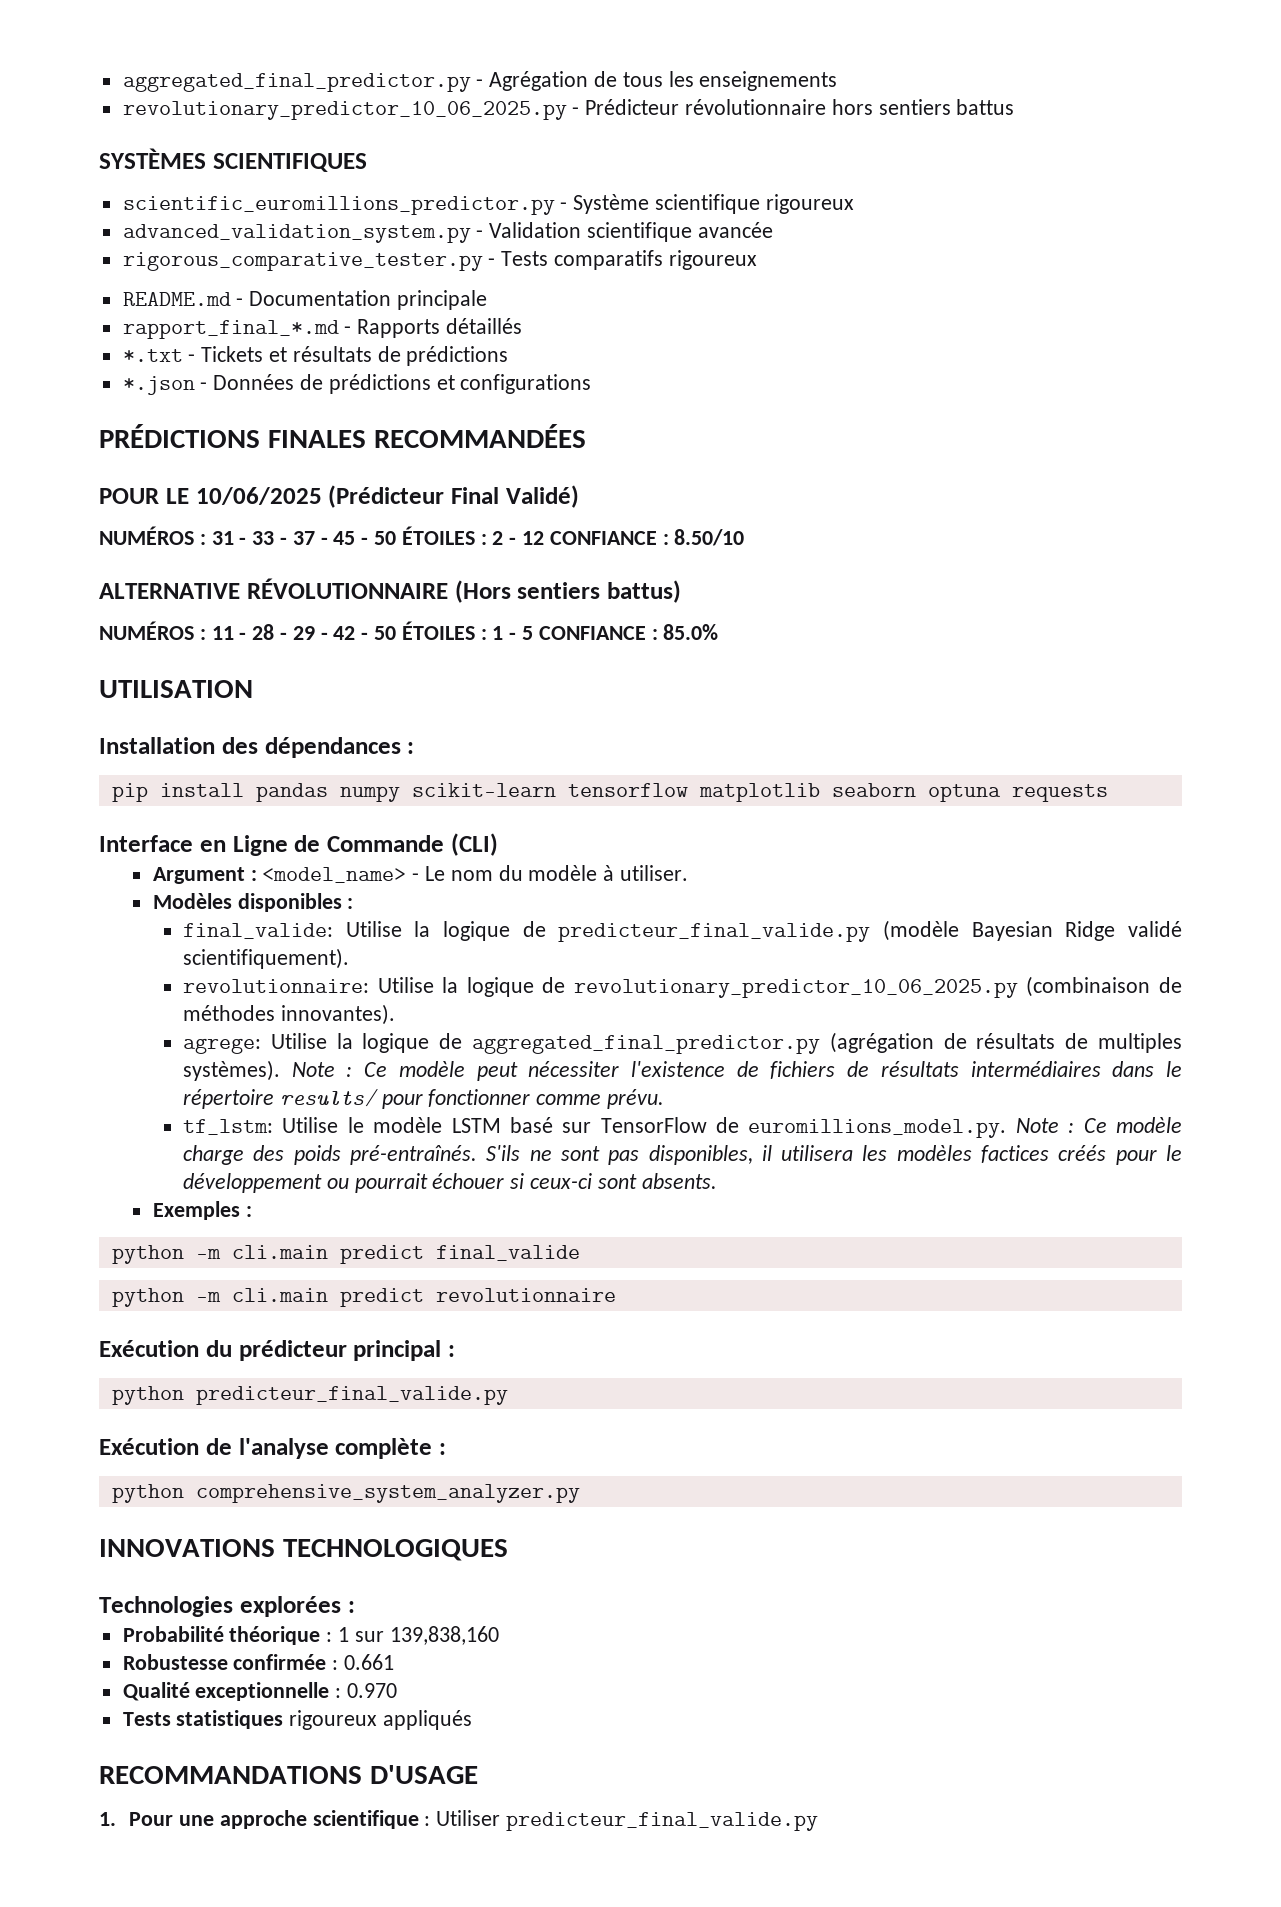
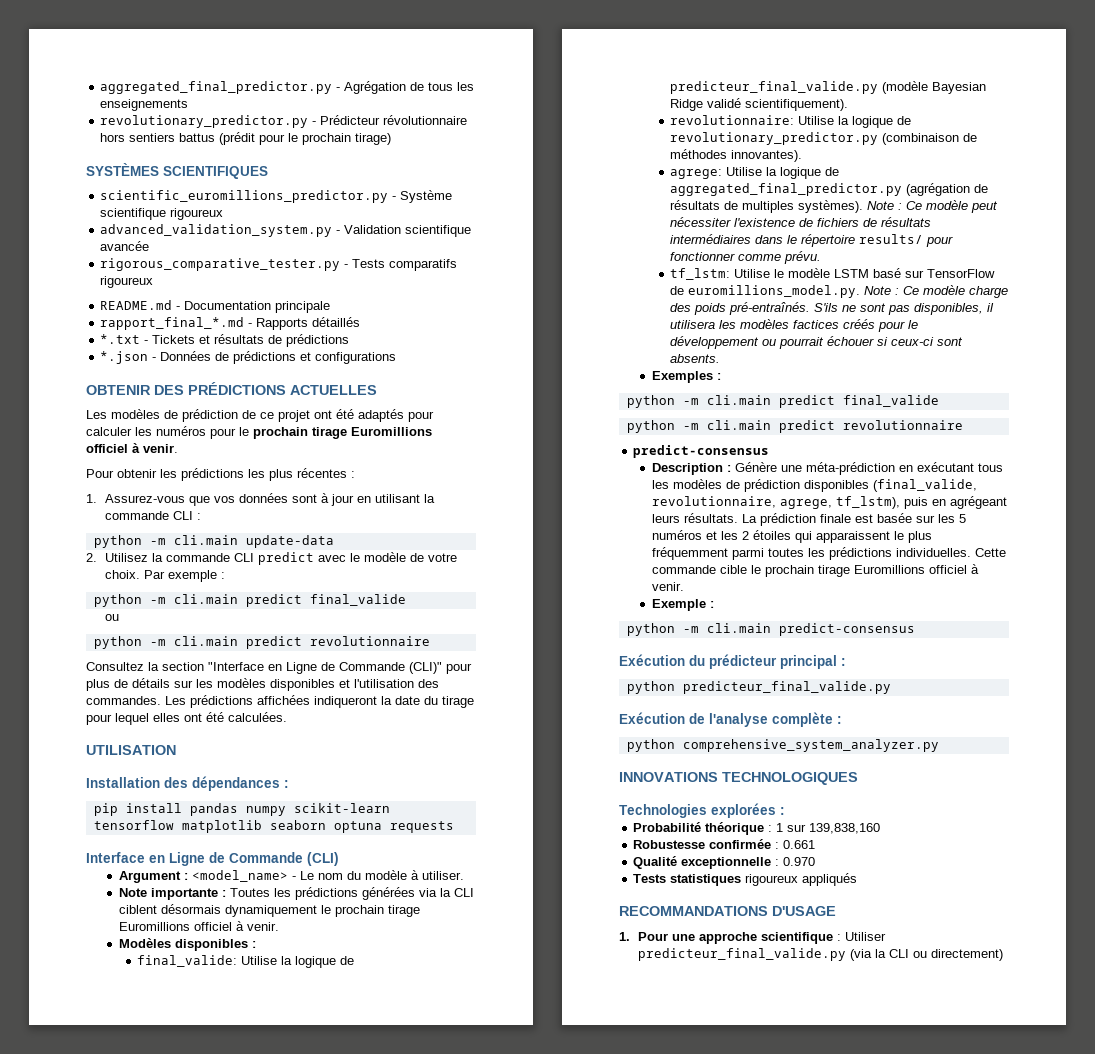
[122,101,567,120] revolutionary_predictor_10_06_2025.py -> [100,115,309,128] revolutionary_predictor.py
(1015, 107) none -> [219,132,392,145] (prédit pour le prochain tirage)
[99,424,586,448] [99,485,579,508] [99,526,745,546] [99,578,681,603] [99,621,719,640] PRÉDICTIONS FINALES RECOMMANDÉES // POUR LE 10/06/2025 (Prédicteur Final Validé) // NUMÉROS : 31 - 33 - 37 - 45 - 50 ÉTOILES : 2 - 12 CONFIANCE : 8.50/10 // ALTERNATIVE RÉVOLUTIONNAIRE (Hors sentiers battus) // NUMÉROS : 11 - 28 - 29 - 42 - 50 ÉTOILES : 1 - 5 CONFIANCE : 85.0% -> [86,382,377,395] [86,409,434,422] [86,426,432,439] [86,443,178,453] [86,468,355,481] [86,493,435,506] [104,511,201,520] [93,535,334,548] [86,552,457,565] [104,570,225,582] [93,594,406,607] [104,614,119,621] [93,636,430,649] [86,662,472,674] [86,678,439,691] [86,695,474,708] [86,712,287,725] OBTENIR DES PRÉDICTIONS ACTUELLES // Les modèles de prédiction de ce projet ont été adaptés pour calculer les numéros pour le prochain tirage Euromillions officiel à venir. // Pour obtenir les prédictions les plus récentes : // 1. Assurez-vous que vos données sont à jour en utilisant la commande CLI : // python -m cli.main update-data // 2. Utilisez la commande CLI predict avec le modèle de votre choix. Par exemple : // python -m cli.main predict final_valide // ou // python -m cli.main predict revolutionnaire // Consultez la section "Interface en Ligne de Commande (CLI)" pour plus de détails sur les modèles disponibles et l'utilisation des commandes. Les prédictions affichées indiqueront la date du tirage pour lequel elles ont été calculées.
(689, 873) none -> [118,887,474,900] [118,904,420,917] [118,921,279,931] // Note importante : Toutes les prédictions générées via la CLI ciblent désormais dynamiquement le prochain tirage Euromillions officiel à venir.
[573,979,1018,998] revolutionary_predictor_10_06_2025.py -> [670,132,879,145] revolutionary_predictor.py
(616, 1295) none -> [633,445,770,458] [651,462,1003,475] [651,479,977,492] [651,496,1007,509] [651,513,966,526] [651,530,932,543] [651,547,1006,560] [651,564,979,577] [651,582,684,591] [651,599,714,611] [626,623,915,636] // predict-consensus // Description : Génère une méta-prédiction en exécutant tous les modèles de prédiction disponibles (final_valide, revolutionnaire, agrege, tf_lstm), puis en agrégeant leurs résultats. La prédiction finale est basée sur les 5 numéros et les 2 étoiles qui apparaissent le plus fréquemment parmi toutes les prédictions individuelles. Cette commande cible le prochain tirage Euromillions officiel à venir. // Exemple : // python -m cli.main predict-consensus
(819, 1821) none -> [849,949,1003,961] (via la CLI ou directement)

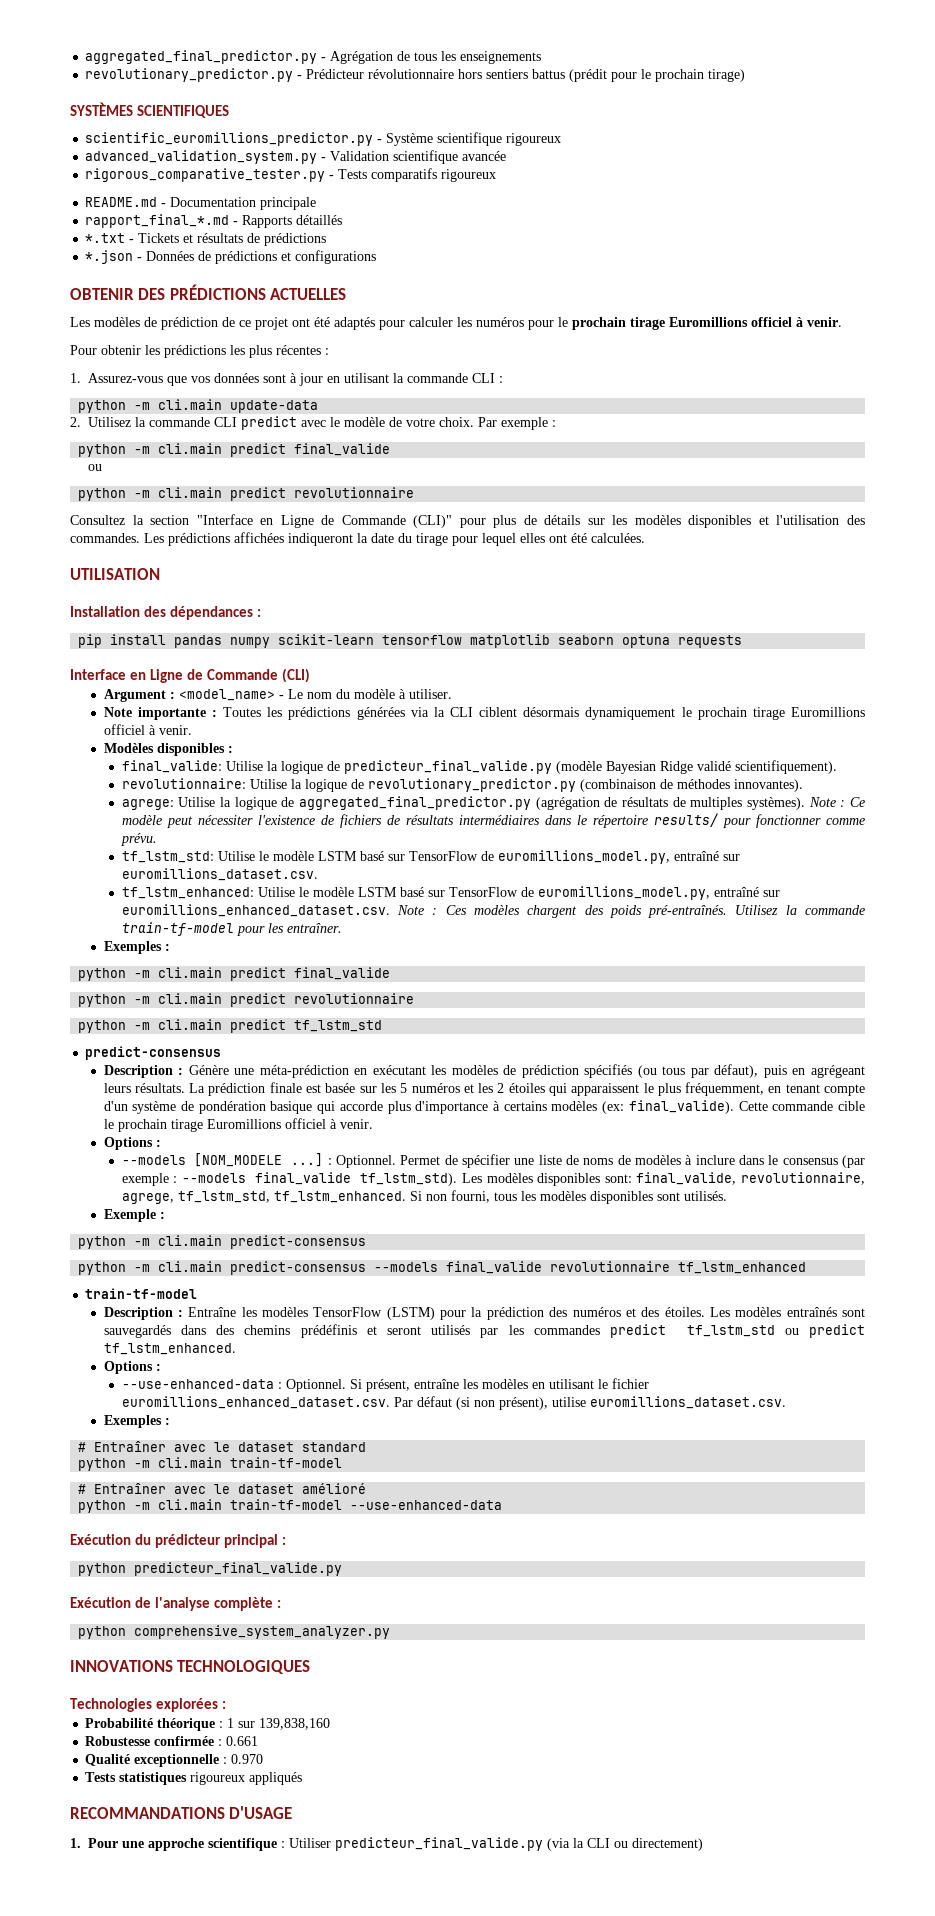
[670,268,996,280] [670,285,1009,298] [670,302,995,315] [670,319,919,332] [670,336,964,349] [670,354,721,363] tf_lstm: Utilise le modèle LSTM basé sur TensorFlow de euromillions_model.py. Note : Ce modèle charge des poids pré-entraînés. S'ils ne sont pas disponibles, il utilisera les modèles factices créés pour le développement ou pourrait échouer si ceux-ci sont absents. -> [121,850,740,864] [121,868,318,881] [121,886,780,900] [121,904,866,918] [121,922,342,936] tf_lstm_std: Utilise le modèle LSTM basé sur TensorFlow de euromillions_model.py, entraîné sur euromillions_dataset.csv. // tf_lstm_enhanced: Utilise le modèle LSTM basé sur TensorFlow de euromillions_model.py, entraîné sur euromillions_enhanced_dataset.csv. Note : Ces modèles chargent des poids pré-entraînés. Utilisez la commande train-tf-model pour les entraîner.
(963, 425) none -> [78,1019,383,1033] // python -m cli.main predict tf_lstm_std
[977,463,1003,472] tous -> (426, 1070) none
[803,479,977,492] [651,496,900,509] disponibles (final_valide, revolutionnaire, agrege, tf_lstm), -> [584,1064,759,1078] spécifiés (ou tous par défaut),
[651,547,971,560] fréquemment parmi toutes les prédictions individuelles. -> [685,1082,865,1096] [103,1100,734,1114] fréquemment, en tenant compte d'un système de pondération basique qui accorde plus d'importance à certains modèles (ex: final_valide).
(684, 586) none -> [103,1137,161,1150] [121,1153,866,1168] [121,1172,865,1186] [121,1190,727,1204] // Options : // --models [NOM_MODELE ...] : Optionnel. Permet de spécifier une liste de noms de modèles à inclure dans le consensus (par exemple : --models final_valide tf_lstm_std). Les modèles disponibles sont: final_valide, revolutionnaire, agrege, tf_lstm_std, tf_lstm_enhanced. Si non fourni, tous les modèles disponibles sont utilisés.
(915, 629) none -> [78,1261,807,1275] [85,1288,198,1299] [103,1307,865,1320] [103,1324,866,1338] [103,1343,236,1355] [103,1361,161,1374] [121,1378,649,1392] [121,1396,786,1410] [103,1415,170,1428] [78,1441,367,1452] [78,1457,343,1471] [78,1483,367,1494] [78,1499,503,1513] // python -m cli.main predict-consensus --models final_valide revolutionnaire tf_lstm_enhanced // train-tf-model // Description : Entraîne les modèles TensorFlow (LSTM) pour la prédiction des numéros et des étoiles. Les modèles entraînés sont sauvegardés dans des chemins prédéfinis et seront utilisés par les commandes predict tf_lstm_std ou predict tf_lstm_enhanced. // Options : // --use-enhanced-data : Optionnel. Si présent, entraîne les modèles en utilisant le fichier euromillions_enhanced_dataset.csv. Par défaut (si non présent), utilise euromillions_dataset.csv. // Exemples : // # Entraîner avec le dataset standard // python -m cli.main train-tf-model // # Entraîner avec le dataset amélioré // python -m cli.main train-tf-model --use-enhanced-data

